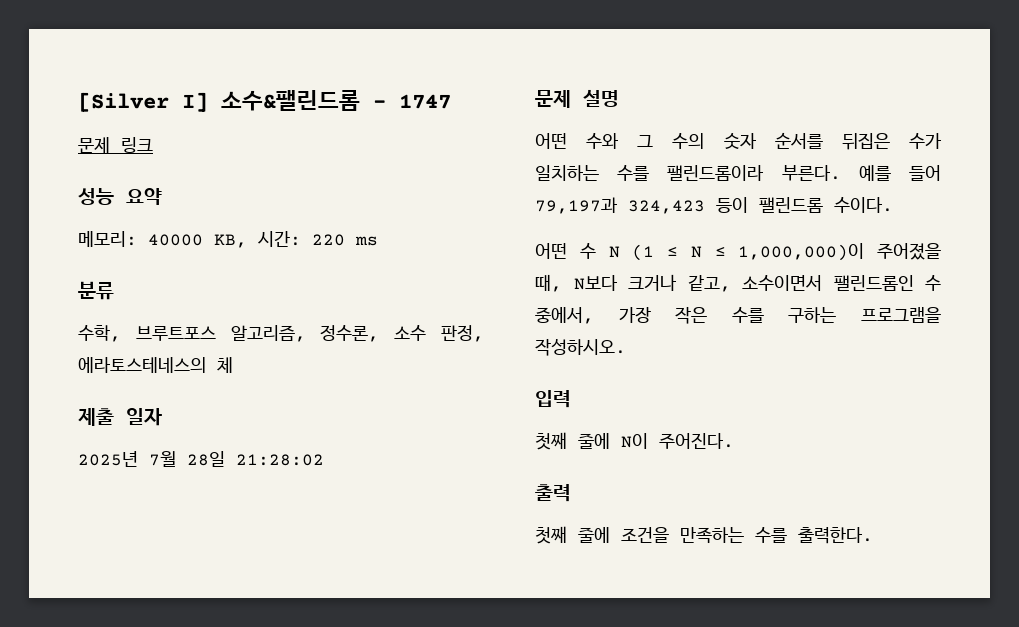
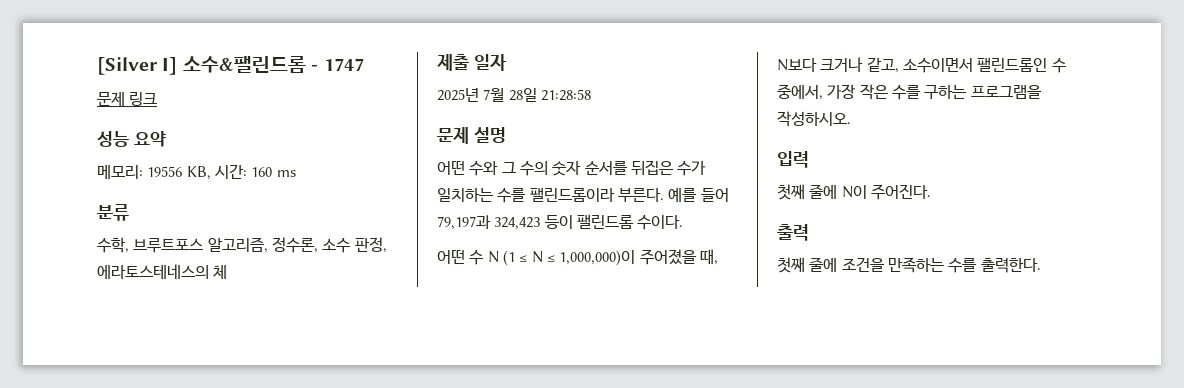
[148,234,203,246] 40000 -> [147,166,183,177] 19556
[312,234,345,246] 220 -> [251,167,273,177] 160
[236,454,324,466] 21:28:02 -> [540,89,591,101] 21:28:58

